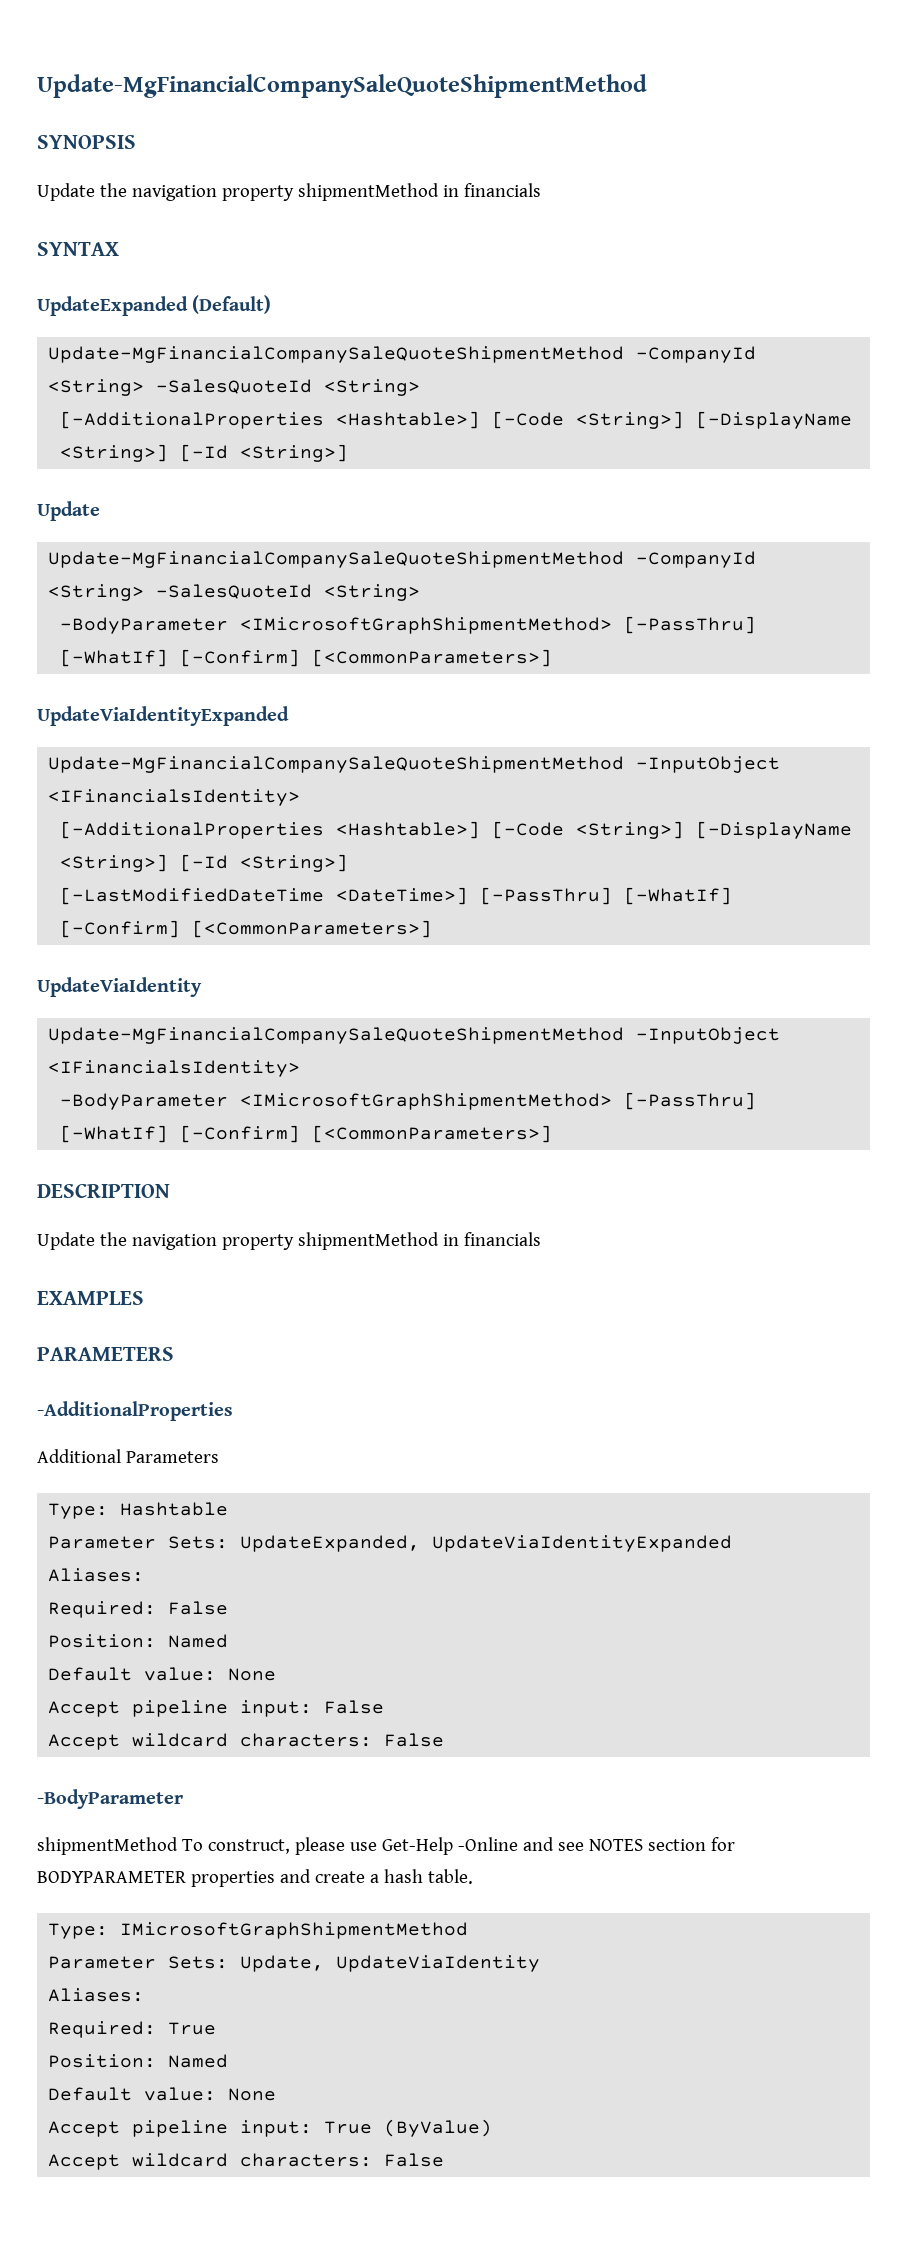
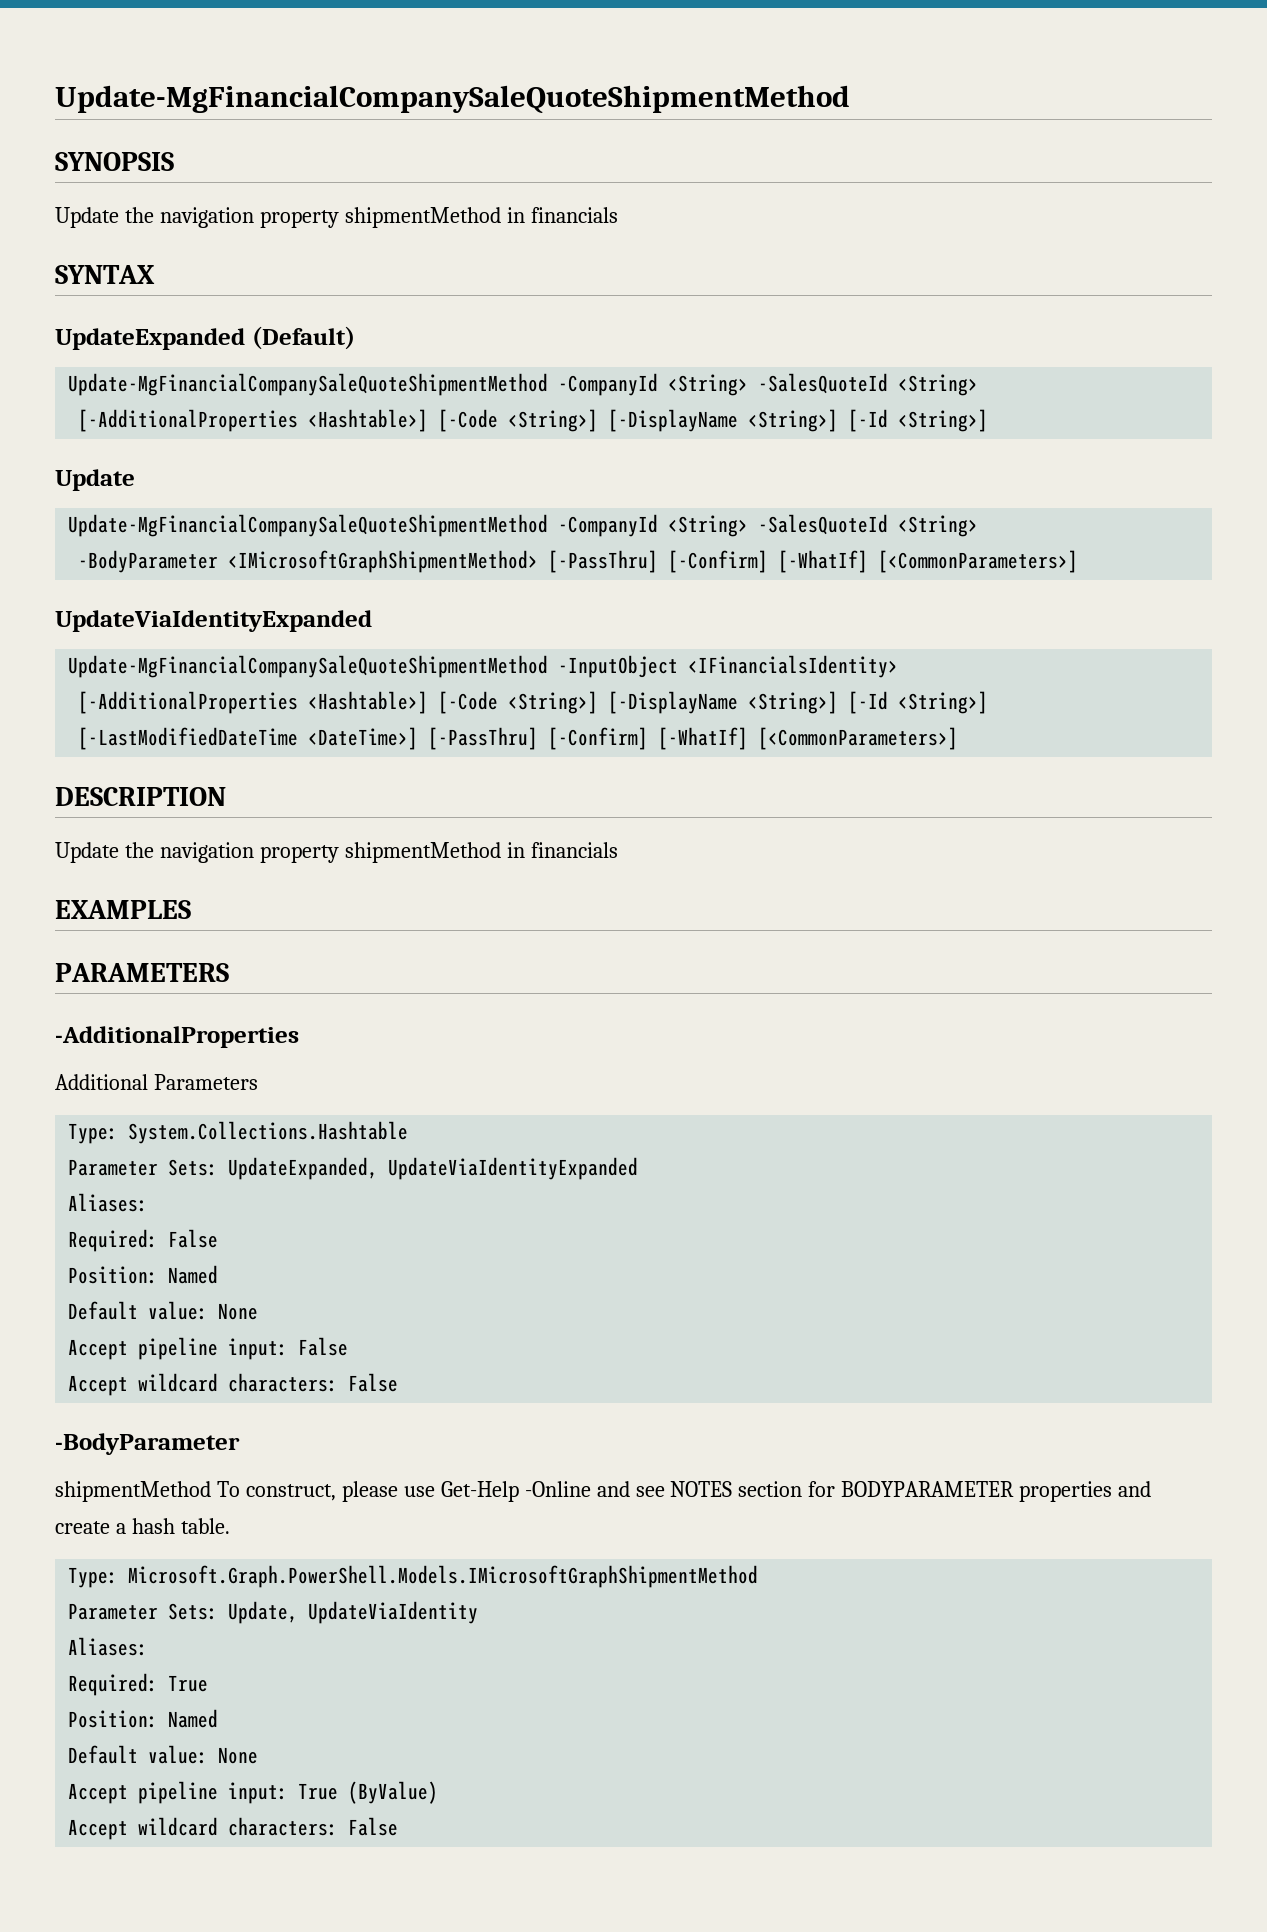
[60,649,301,667] [-WhatIf] [-Confirm] -> [668,550,869,573] [-Confirm] [-WhatIf]
[624,887,733,905] [60,920,433,938] [37,977,202,997] [48,1027,781,1044] [48,1060,301,1077] [60,1092,757,1110] [60,1125,301,1143] [-WhatIf] [-Confirm] [<CommonParameters>] // UpdateViaIdentity // Update-MgFinancialCompanySaleQuoteShipmentMethod -InputObject <IFinancialsIdentity> // -BodyParameter <IMicrosoftGraphShipmentMethod> [-PassThru] [-WhatIf] [-Confirm] -> [548,727,749,750] [-Confirm] [-WhatIf]
[120,1502,229,1516] Hashtable -> [128,1121,409,1144] System.Collections.Hashtable
[120,1922,469,1939] IMicrosoftGraphShipmentMethod -> [128,1565,759,1588] Microsoft.Graph.PowerShell.Models.IMicrosoftGraphShipmentMethod

